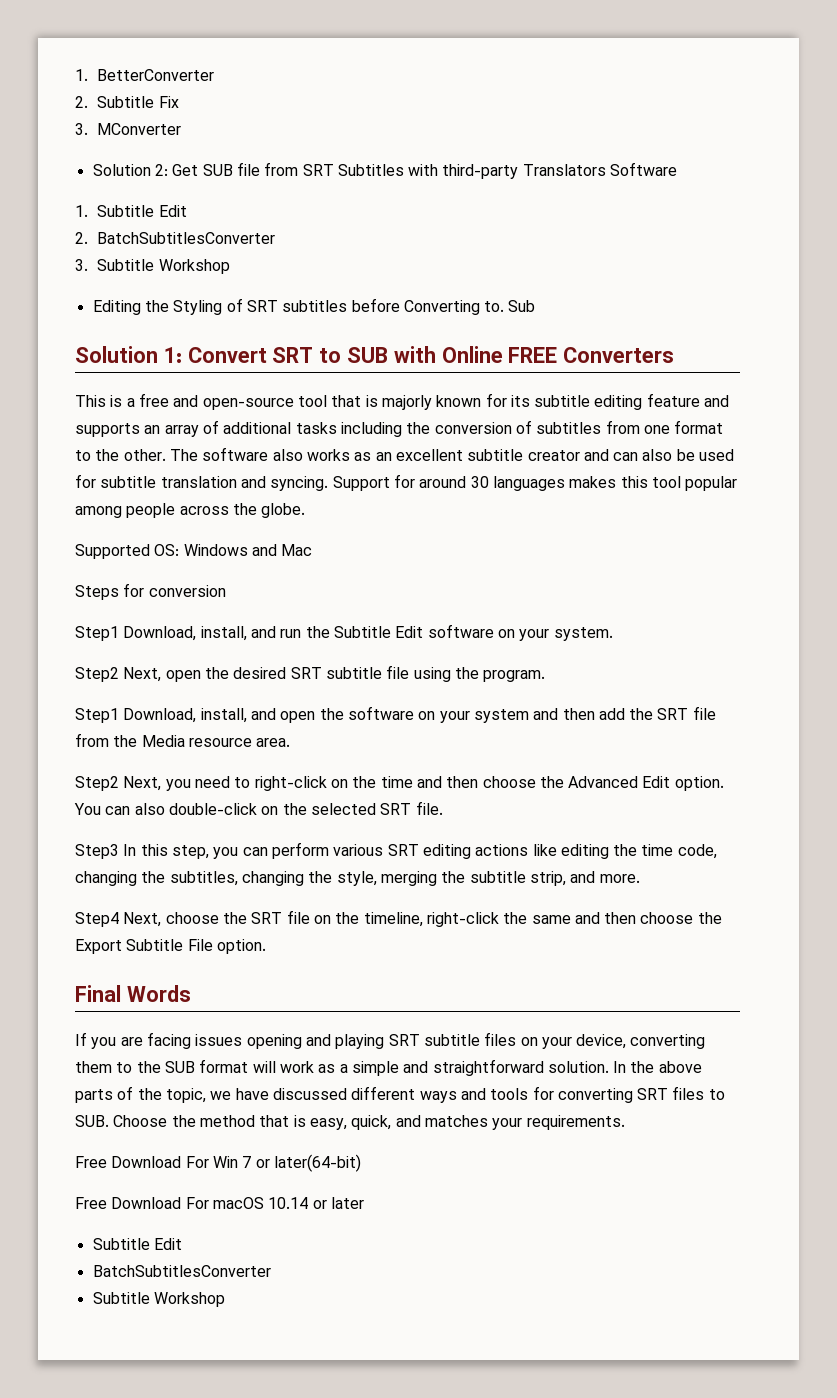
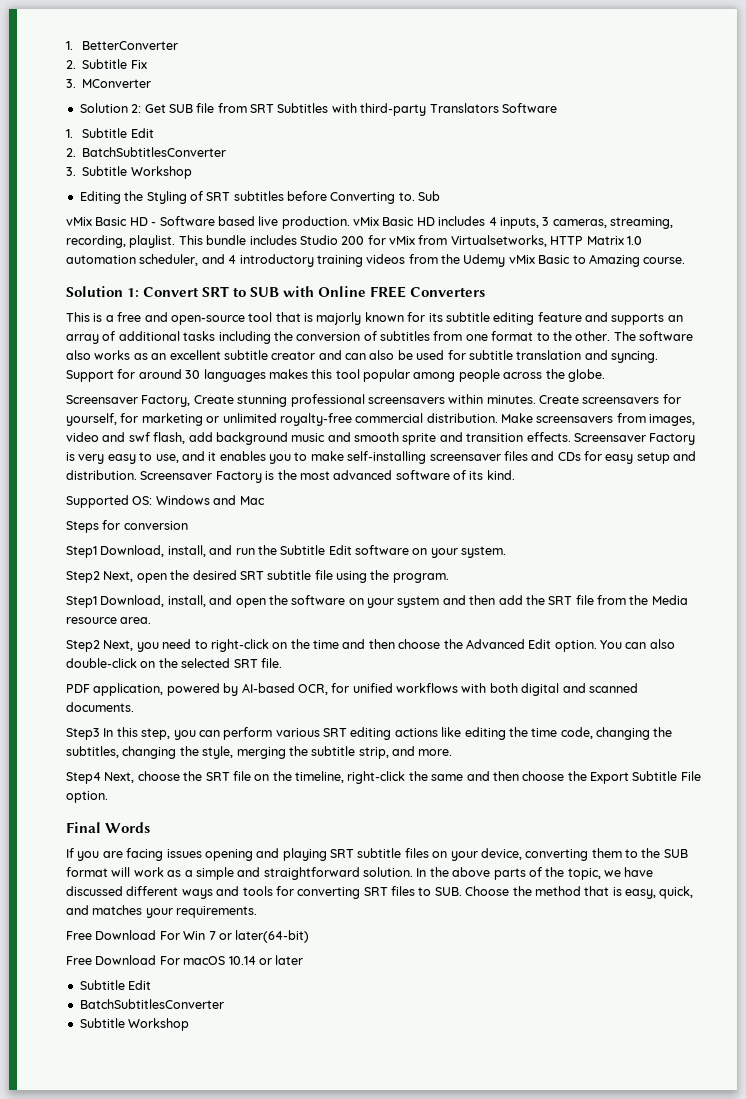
(536, 306) none -> [66,216,673,229] [66,235,642,248] [66,254,686,267] // vMix Basic HD - Software based live production. vMix Basic HD includes 4 inputs, 3 cameras, streaming, recording, playlist. This bundle includes Studio 200 for vMix from Virtualsetworks, HTTP Matrix 1.0 automation scheduler, and 4 introductory training videos from the Udemy vMix Basic to Amazing course.
(306, 510) none -> [66,394,681,407] [66,413,696,426] [66,432,696,445] [66,451,697,464] [66,470,515,483] // Screensaver Factory, Create stunning professional screensavers within minutes. Create screensavers for yourself, for marketing or unlimited royalty-free commercial distribution. Make screensavers from images, video and swf flash, add background music and smooth sprite and transition effects. Screensaver Factory is very easy to use, and it enables you to make self-installing screensaver files and CDs for easy setup and distribution. Screensaver Factory is the most advanced software of its kind.
(443, 808) none -> [66,683,638,696] [66,702,134,712] // PDF application, powered by AI-based OCR, for unified workflows with both digital and scanned documents.

